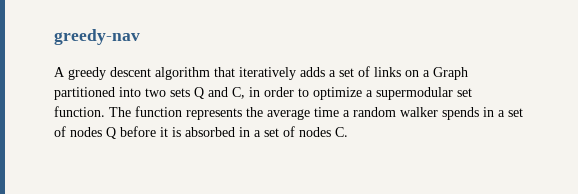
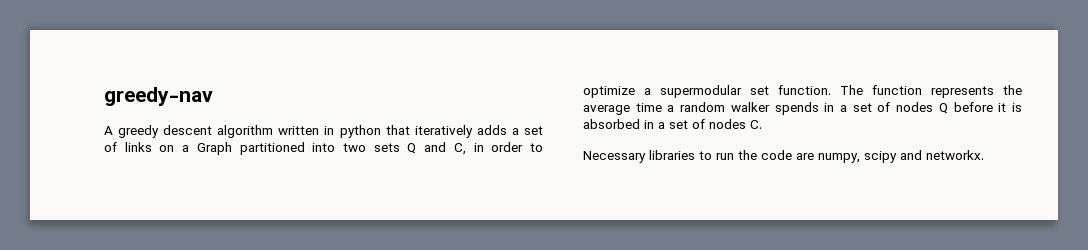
(210, 73) none -> [278,125,381,138] written in python
(348, 132) none -> [583,150,984,163] // Necessary libraries to run the code are numpy, scipy and networkx.

